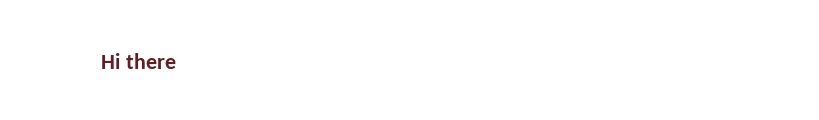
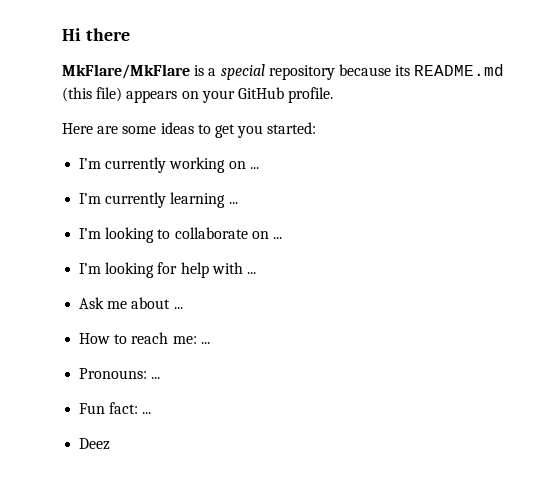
(176, 61) none -> [62,64,505,80] [62,87,334,103] [62,122,317,138] [79,157,259,173] [79,192,238,208] [79,227,282,243] [79,262,256,278] [79,297,183,309] [79,332,210,344] [79,368,161,379] [79,402,152,414] [79,438,111,450] // MkFlare/MkFlare is a special repository because its README.md (this file) appears on your GitHub profile. // Here are some ideas to get you started: // I’m currently working on ... // I’m currently learning ... // I’m looking to collaborate on ... // I’m looking for help with ... // Ask me about ... // How to reach me: ... // Pronouns: ... // Fun fact: ... // Deez

